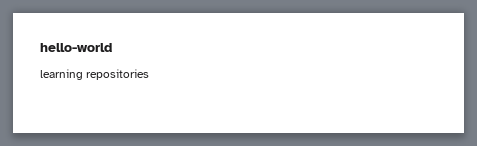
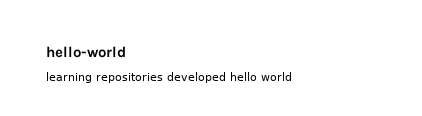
(150, 74) none -> [167,72,292,83] developed hello world

